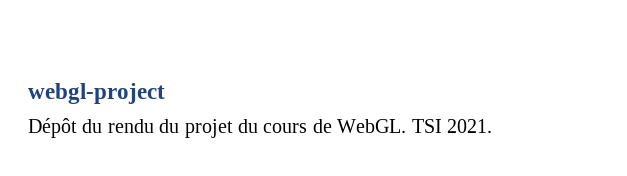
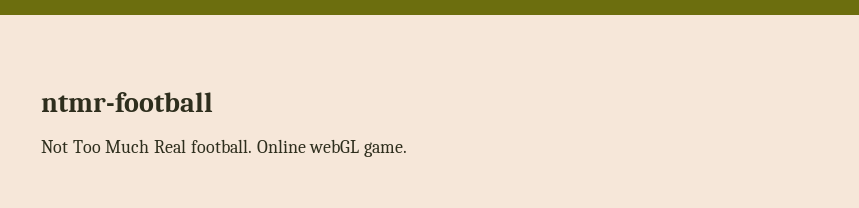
[28,83,165,104] [28,118,492,138] webgl-project // Dépôt du rendu du projet du cours de WebGL. TSI 2021. -> [41,92,213,112] [41,139,408,157] ntmr-football // Not Too Much Real football. Online webGL game.

